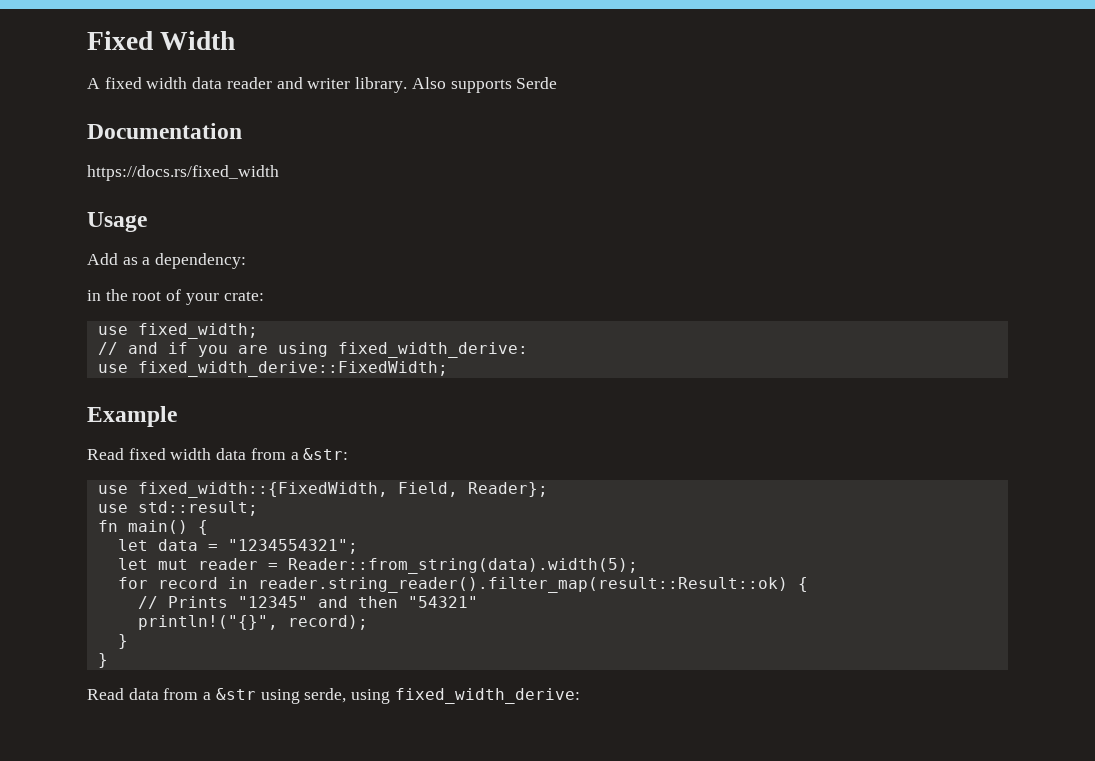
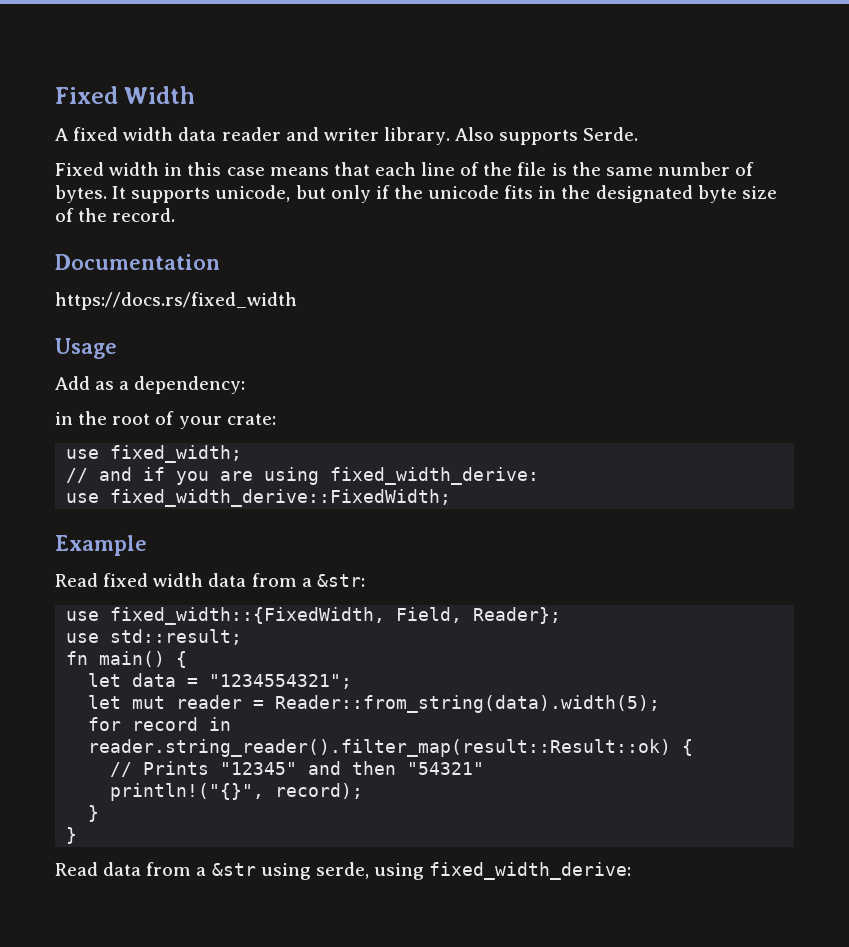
[516,77,558,89] Serde -> [583,127,639,141] [55,162,755,176] [55,185,777,203] [55,208,176,222] Serde. // Fixed width in this case means that each line of the file is the same number of bytes. It supports unicode, but only if the unicode fits in the designated byte size of the record.

